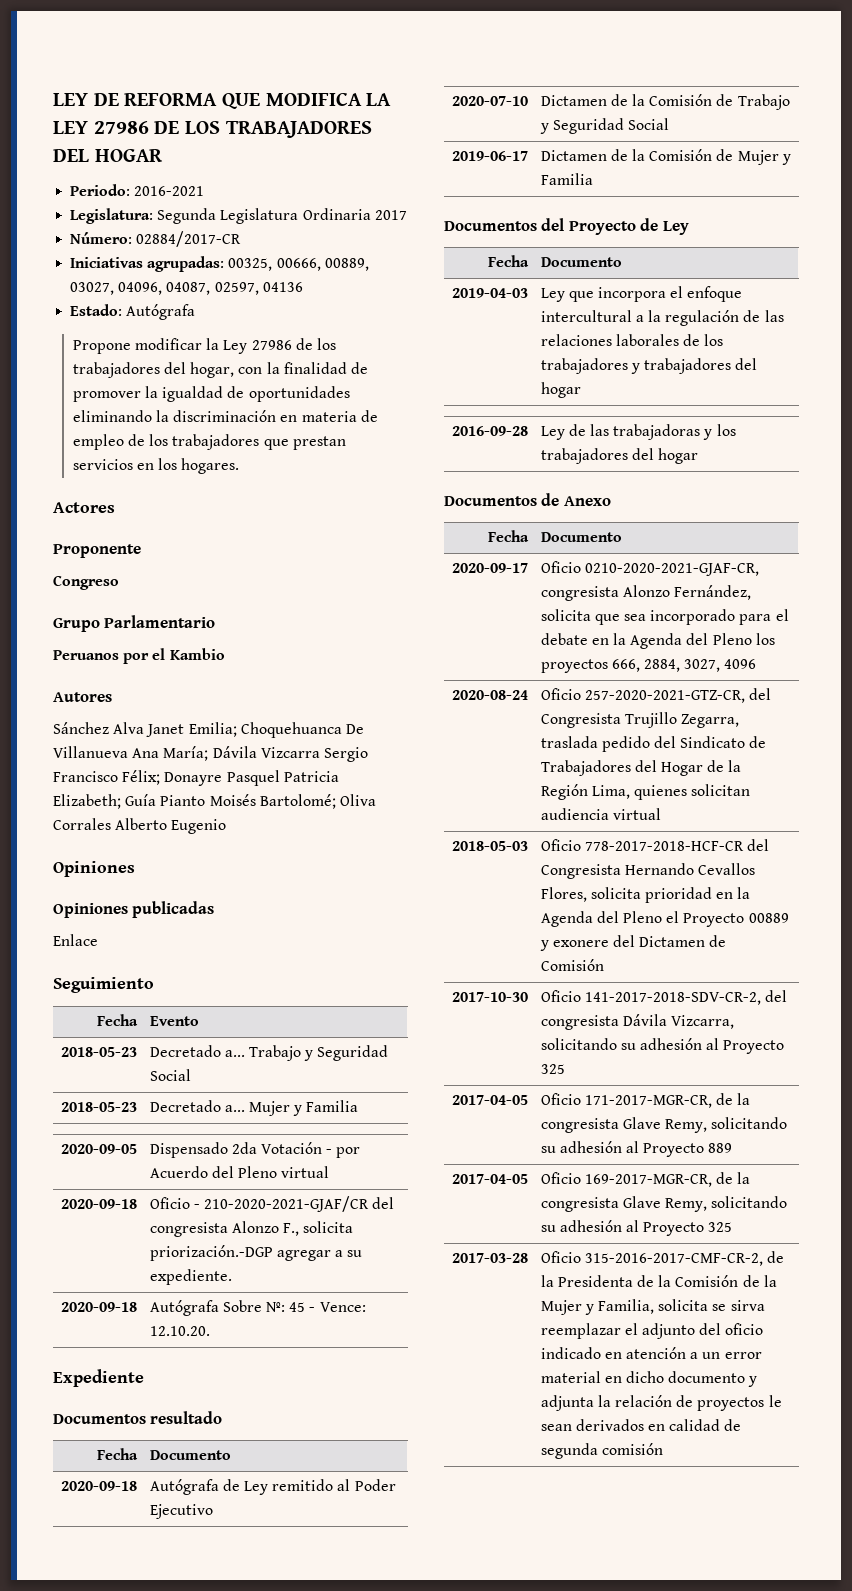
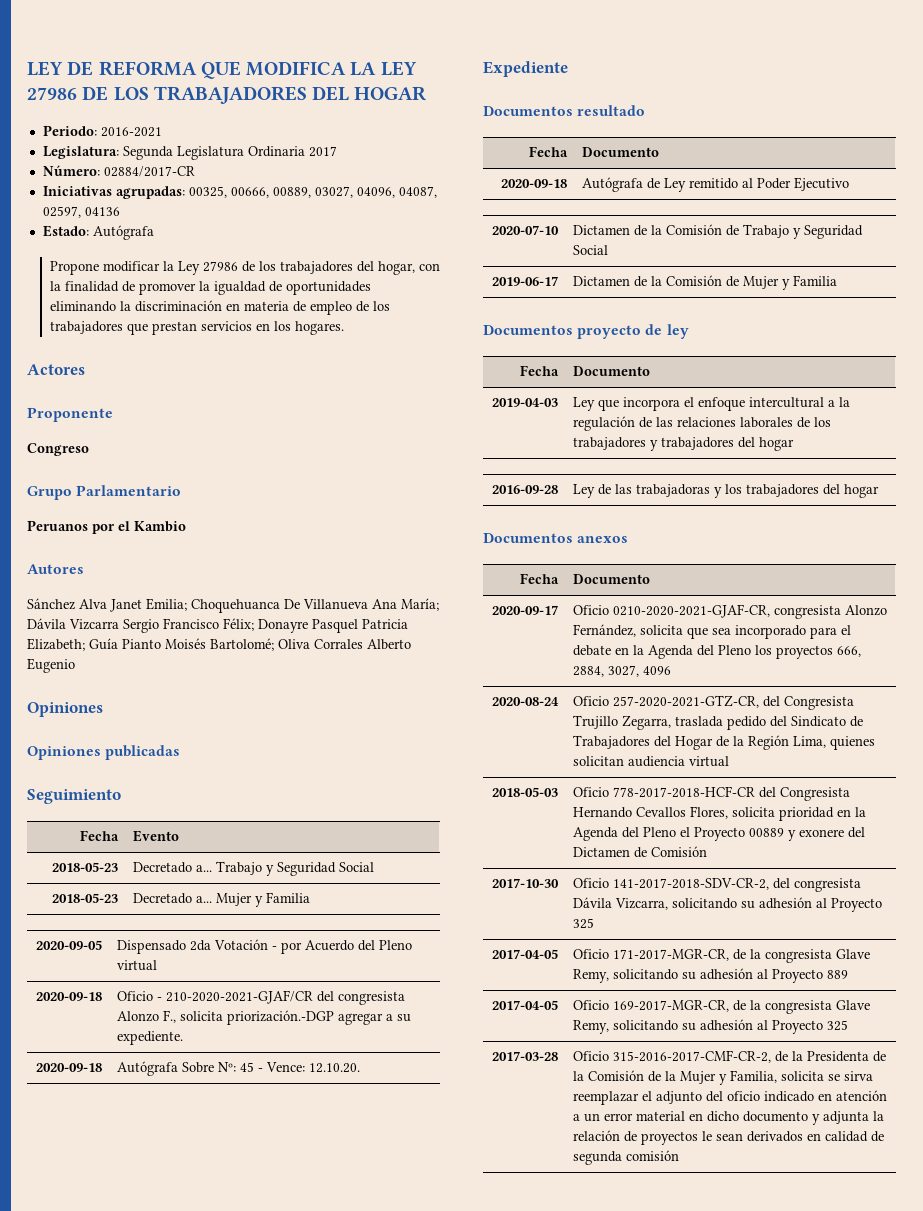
[53,934,98,946] // Enlace -> (181, 752) none
[541,218,689,235] del Proyecto de Ley -> [577,324,689,339] proyecto de ley
[541,493,611,506] de Anexo -> [577,536,629,543] anexos

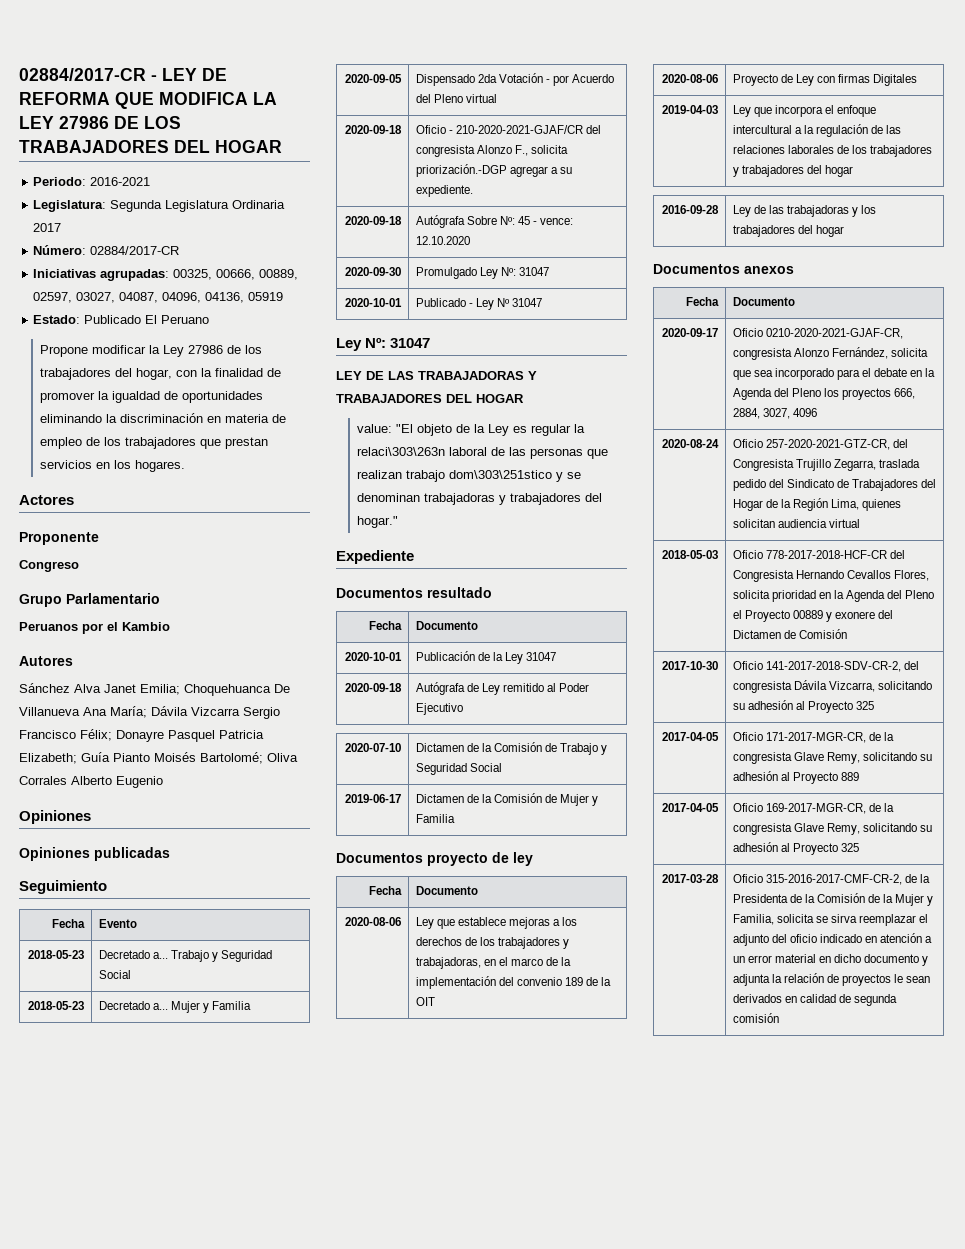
(27, 68) none -> [19,68,157,81] 02884/2017-CR -
[314,186,437,198] [42,206,120,218] [42,225,154,240] 03027, 04096, 04087, 02597, 04136 // Estado: Autógrafa -> [33,292,284,303] [33,315,210,324] 02597, 03027, 04087, 04096, 04136, 05919 // Estado: Publicado El Peruano
[265,1062,360,1073] Vence: 12.10.20. -> [540,218,574,225] [415,236,470,245] [345,267,402,276] [415,267,549,279] [345,298,403,307] [415,298,543,310] [336,338,431,351] [336,371,537,380] [336,394,524,403] [356,424,585,436] [356,447,608,459] [356,470,581,482] [356,493,602,505] [356,516,398,528] vence: 12.10.2020 // 2020-09-30 | Promulgado Ley Nº: 31047 // 2020-10-01 | Publicado - Ley Nº 31047 // Ley Nº: 31047 // LEY DE LAS TRABAJADORAS Y TRABAJADORES DEL HOGAR // value: "El objeto de la Ley es regular la relaci\303\263n laboral de las personas que realizan trabajo dom\303\251stico y se denominan trabajadoras y trabajadores del hogar."
(659, 152) none -> [345,652,403,661] [415,651,557,664] // 2020-10-01 | Publicación de la Ley 31047
(650, 371) none -> [345,917,402,926] [415,917,578,929] [415,937,570,949] [415,957,572,969] [415,976,612,989] [415,997,435,1006] [662,74,719,83] [732,74,918,86] // 2020-08-06 | Ley que establece mejoras a los derechos de los trabajadores y trabajadoras, en el marco de la implementación del convenio 189 de la OIT // 2020-08-06 | Proyecto de Ley con firmas Digitales

